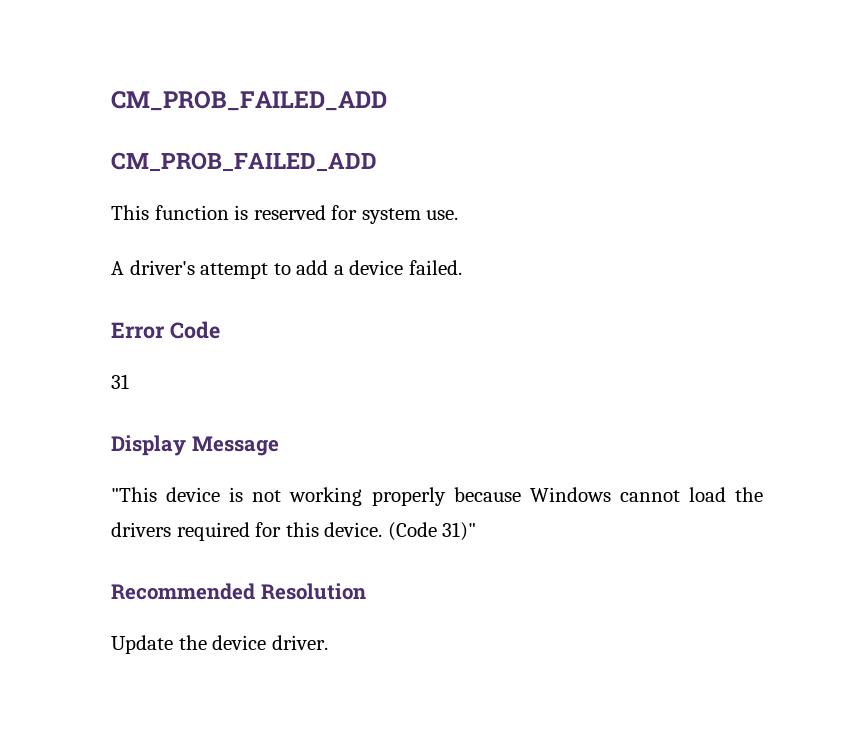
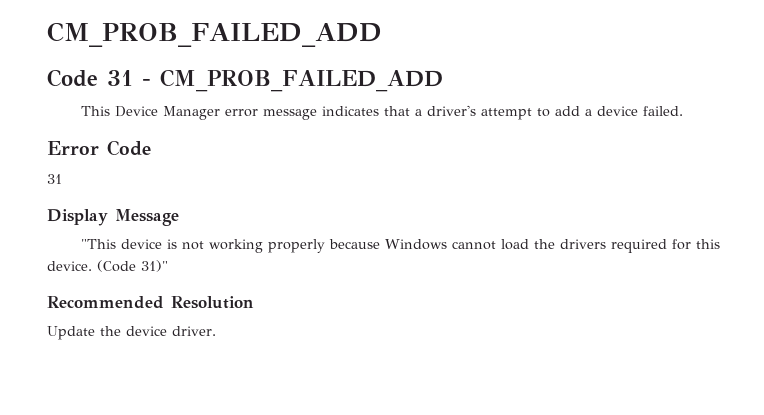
[111,91,387,111] CM_PROB_FAILED_ADD // -> [47,22,382,47] [47,69,151,87] CM_PROB_FAILED_ADD // Code 31 -
[154,205,459,224] [111,261,124,275] function is reserved for system use. // A -> [114,106,422,120] Device Manager error message indicates that a

